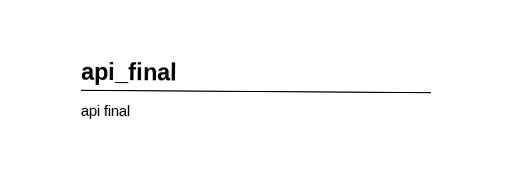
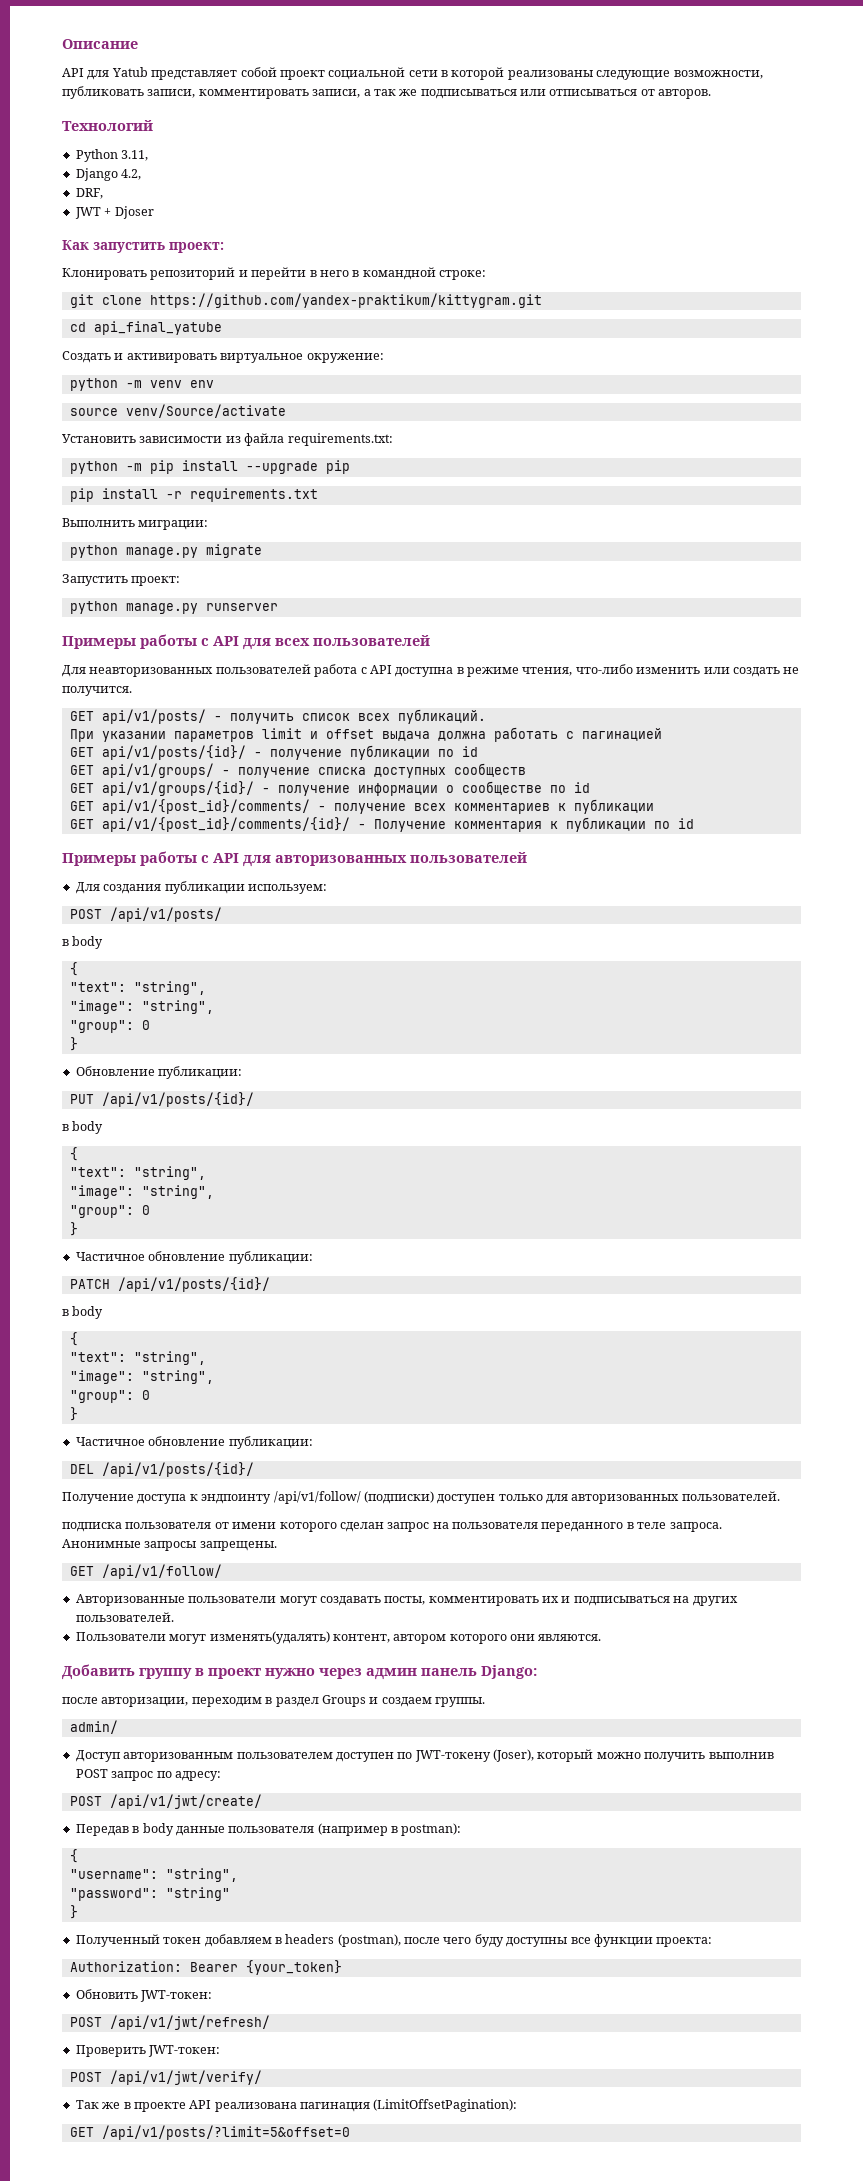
[80,61,178,86] [80,104,131,119] api_final // api final -> [62,39,138,49] [62,67,763,80] [62,86,712,99] [62,120,153,131] [75,149,149,162] [75,168,142,181] [75,188,103,199] [74,206,154,219] [62,240,224,253] [62,267,486,280] [69,293,542,308] [69,321,222,335] [62,351,384,363] [69,378,214,391] [69,404,286,418] [62,433,393,446] [69,460,350,474] [69,488,318,502] [62,518,209,530] [69,544,262,558] [62,574,181,586] [69,601,278,614] [62,634,430,650] [62,664,800,677] [62,686,132,696] [69,709,486,724] [69,727,662,742] [69,745,478,760] [69,763,526,778] [69,781,590,796] [69,799,654,814] [69,817,694,832] [62,851,527,867] [75,881,327,894] [69,907,222,922] [62,936,104,949] [69,962,78,976] [69,981,206,995] [69,1000,214,1014] [69,1020,150,1033] [69,1037,78,1051] [75,1066,243,1079] [69,1092,254,1107] [62,1121,104,1134] [69,1147,78,1161] [69,1166,206,1180] [69,1185,214,1199] [69,1205,150,1218] [69,1222,78,1236] [75,1251,313,1264] [69,1277,270,1292] [62,1306,104,1319] [69,1332,78,1346] [69,1351,206,1365] [69,1370,214,1384] [69,1390,150,1403] [69,1407,78,1421] [75,1436,313,1449] [69,1462,254,1477] [62,1491,780,1504] [62,1522,722,1532] [62,1539,277,1551] [69,1564,222,1579] [75,1594,738,1606] [75,1612,174,1622] [75,1631,602,1644] [62,1664,537,1680] [62,1695,485,1707] [69,1720,118,1734] [75,1749,774,1762] [75,1769,221,1781] [69,1794,262,1809] [75,1823,462,1836] [69,1849,78,1863] [69,1868,238,1882] [69,1887,230,1901] [69,1905,78,1919] [75,1934,713,1947] [69,1960,342,1975] [75,1989,213,2002] [69,2015,270,2030] [75,2045,221,2057] [69,2070,262,2085] [75,2099,518,2112] [69,2125,350,2140] Описание // API для Yatub представляет собой проект социальной сети в которой реализованы следующие возможности, публиковать записи, комментировать записи, а так же подписываться или отписываться от авторов. // Технологий // Python 3.11, // Django 4.2, // DRF, // JWT + Djoser // Как запустить проект: // Клонировать репозиторий и перейти в него в командной строке: // git clone https://github.com/yandex-praktikum/kittygram.git // cd api_final_yatube // Cоздать и активировать виртуальное окружение: // python -m venv env // source venv/Source/activate // Установить зависимости из файла requirements.txt: // python -m pip install --upgrade pip // pip install -r requirements.txt // Выполнить миграции: // python manage.py migrate // Запустить проект: // python manage.py runserver // Примеры работы с API для всех пользователей // Для неавторизованных пользователей работа с API доступна в режиме чтения, что-либо изменить или создать не получится. // GET api/v1/posts/ - получить список всех публикаций. // При указании параметров limit и offset выдача должна работать с пагинацией // GET api/v1/posts/{id}/ - получение публикации по id // GET api/v1/groups/ - получение списка доступных сообществ // GET api/v1/groups/{id}/ - получение информации о сообществе по id // GET api/v1/{post_id}/comments/ - получение всех комментариев к публикации // GET api/v1/{post_id}/comments/{id}/ - Получение комментария к публикации по id // Примеры работы с API для авторизованных пользователей // Для создания публикации используем: // POST /api/v1/posts/ // в body // { // "text": "string", // "image": "string", // "group": 0 // } // Обновление публикации: // PUT /api/v1/posts/{id}/ // в body // { // "text": "string", // "image": "string", // "group": 0 // } // Частичное обновление публикации: // PATCH /api/v1/posts/{id}/ // в body // { // "text": "string", // "image": "string", // "group": 0 // } // Частичное обновление публикации: // DEL /api/v1/posts/{id}/ // Получение доступа к эндпоинту /api/v1/follow/ (подписки) доступен только для авторизованных пользователей. // подписка пользователя от имени которого сделан запрос на пользователя переданного в теле запроса. Анонимные запросы запрещены. // GET /api/v1/follow/ // Авторизованные пользователи могут создавать посты, комментировать их и подписываться на других пользователей. // Пользователи могут изменять(удалять) контент, автором которого они являются. // Добавить группу в проект нужно через админ панель Django: // после авторизации, переходим в раздел Groups и создаем группы. // admin/ // Доступ авторизованным пользователем доступен по JWT-токену (Joser), который можно получить выполнив POST запрос по адресу: // POST /api/v1/jwt/create/ // Передав в body данные пользователя (например в postman): // { // "username": "string", // "password": "string" // } // Полученный токен добавляем в headers (postman), после чего буду доступны все функции проекта: // Authorization: Bearer {your_token} // Обновить JWT-токен: // POST /api/v1/jwt/refresh/ // Проверить JWT-токен: // POST /api/v1/jwt/verify/ // Так же в проекте API реализована пагинация (LimitOffsetPagination): // GET /api/v1/posts/?limit=5&offset=0

